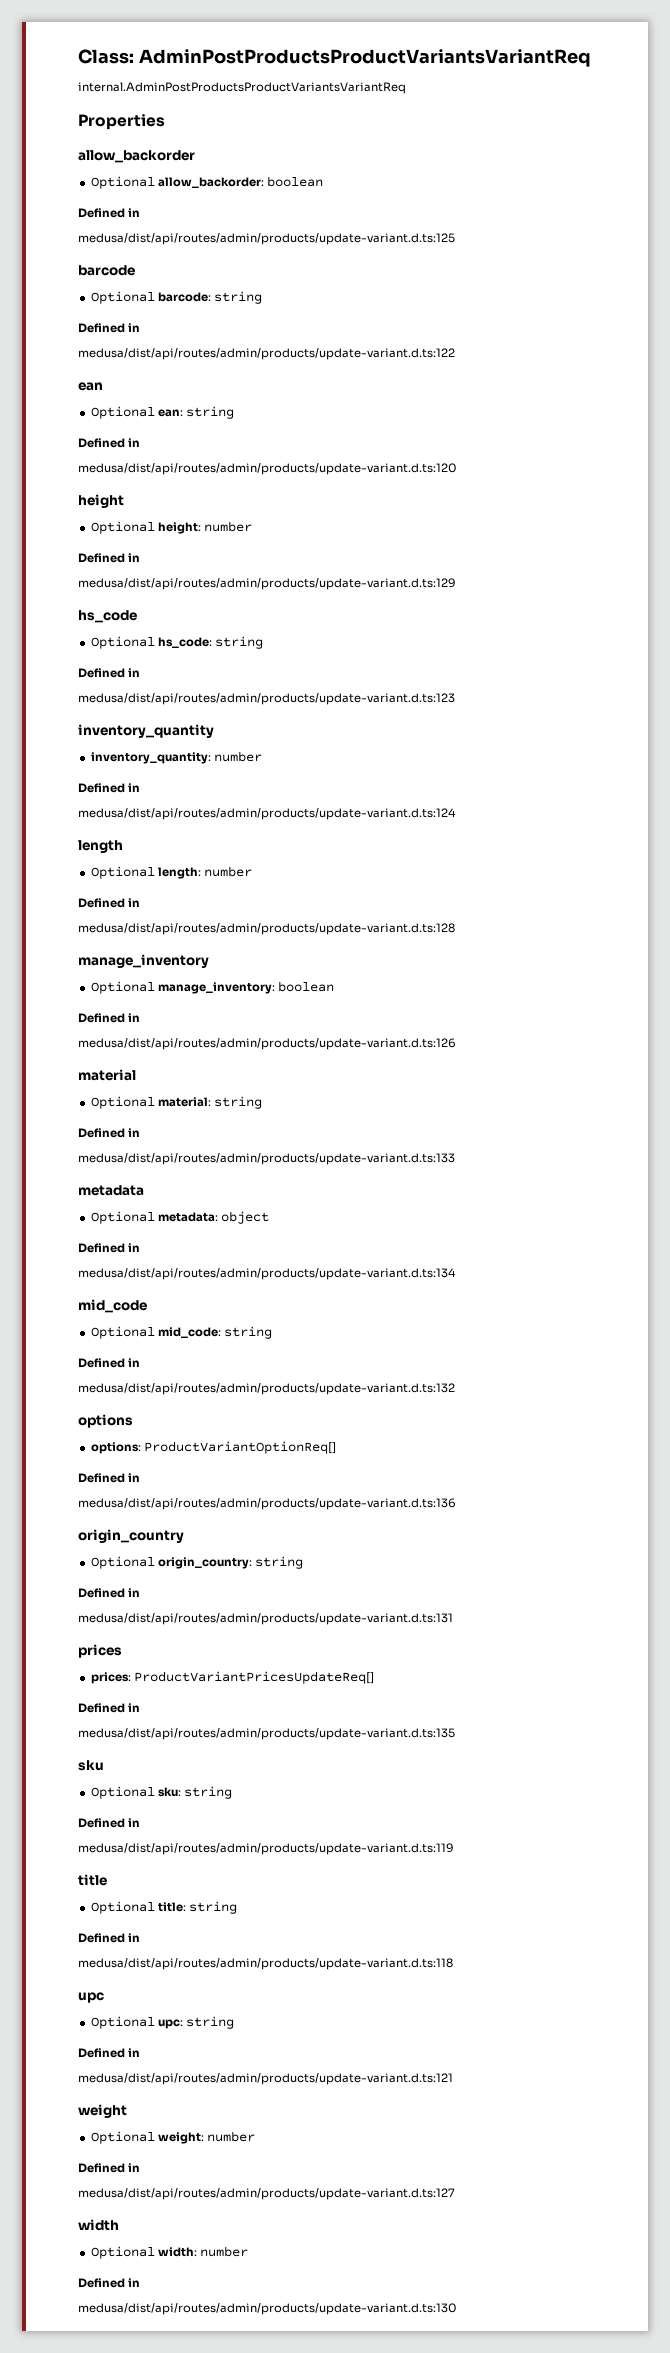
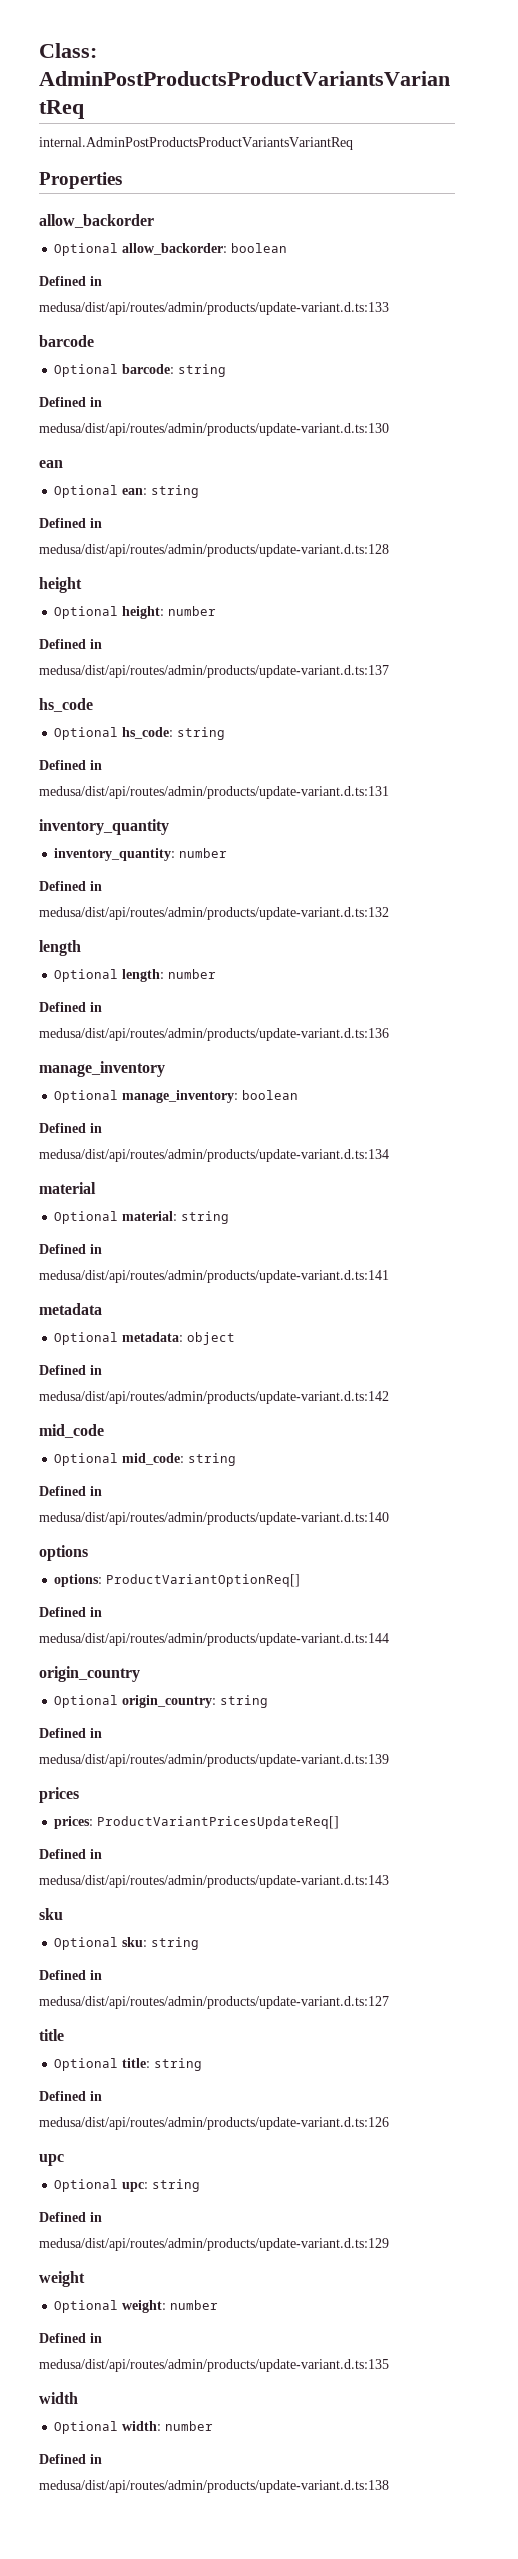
[78,233,455,245] medusa/dist/api/routes/admin/products/update-variant.d.ts:125 -> [39,302,389,315] medusa/dist/api/routes/admin/products/update-variant.d.ts:133
[78,348,455,360] medusa/dist/api/routes/admin/products/update-variant.d.ts:122 -> [39,423,389,436] medusa/dist/api/routes/admin/products/update-variant.d.ts:130
[78,463,457,475] medusa/dist/api/routes/admin/products/update-variant.d.ts:120 -> [39,544,389,557] medusa/dist/api/routes/admin/products/update-variant.d.ts:128
[78,578,456,590] medusa/dist/api/routes/admin/products/update-variant.d.ts:129 -> [39,665,389,678] medusa/dist/api/routes/admin/products/update-variant.d.ts:137
[78,693,455,705] medusa/dist/api/routes/admin/products/update-variant.d.ts:123 -> [39,786,389,799] medusa/dist/api/routes/admin/products/update-variant.d.ts:131
[78,808,456,820] medusa/dist/api/routes/admin/products/update-variant.d.ts:124 -> [39,907,389,920] medusa/dist/api/routes/admin/products/update-variant.d.ts:132
[78,923,455,935] medusa/dist/api/routes/admin/products/update-variant.d.ts:128 -> [39,1028,389,1041] medusa/dist/api/routes/admin/products/update-variant.d.ts:136
[78,1038,456,1050] medusa/dist/api/routes/admin/products/update-variant.d.ts:126 -> [39,1149,389,1162] medusa/dist/api/routes/admin/products/update-variant.d.ts:134
[78,1153,455,1165] medusa/dist/api/routes/admin/products/update-variant.d.ts:133 -> [39,1270,389,1283] medusa/dist/api/routes/admin/products/update-variant.d.ts:141
[78,1268,456,1280] medusa/dist/api/routes/admin/products/update-variant.d.ts:134 -> [39,1391,389,1404] medusa/dist/api/routes/admin/products/update-variant.d.ts:142
[78,1383,455,1395] medusa/dist/api/routes/admin/products/update-variant.d.ts:132 -> [39,1512,389,1525] medusa/dist/api/routes/admin/products/update-variant.d.ts:140
[78,1498,456,1510] medusa/dist/api/routes/admin/products/update-variant.d.ts:136 -> [39,1633,389,1646] medusa/dist/api/routes/admin/products/update-variant.d.ts:144
[78,1613,453,1625] medusa/dist/api/routes/admin/products/update-variant.d.ts:131 -> [39,1754,389,1767] medusa/dist/api/routes/admin/products/update-variant.d.ts:139
[78,1728,455,1740] medusa/dist/api/routes/admin/products/update-variant.d.ts:135 -> [39,1875,389,1888] medusa/dist/api/routes/admin/products/update-variant.d.ts:143
[78,1843,454,1855] medusa/dist/api/routes/admin/products/update-variant.d.ts:119 -> [39,1996,389,2009] medusa/dist/api/routes/admin/products/update-variant.d.ts:127
[78,1958,453,1970] medusa/dist/api/routes/admin/products/update-variant.d.ts:118 -> [39,2117,389,2130] medusa/dist/api/routes/admin/products/update-variant.d.ts:126
[78,2073,453,2085] medusa/dist/api/routes/admin/products/update-variant.d.ts:121 -> [39,2238,389,2251] medusa/dist/api/routes/admin/products/update-variant.d.ts:129
[78,2188,455,2200] medusa/dist/api/routes/admin/products/update-variant.d.ts:127 -> [39,2359,389,2372] medusa/dist/api/routes/admin/products/update-variant.d.ts:135
[78,2303,457,2315] medusa/dist/api/routes/admin/products/update-variant.d.ts:130 -> [39,2480,389,2493] medusa/dist/api/routes/admin/products/update-variant.d.ts:138

